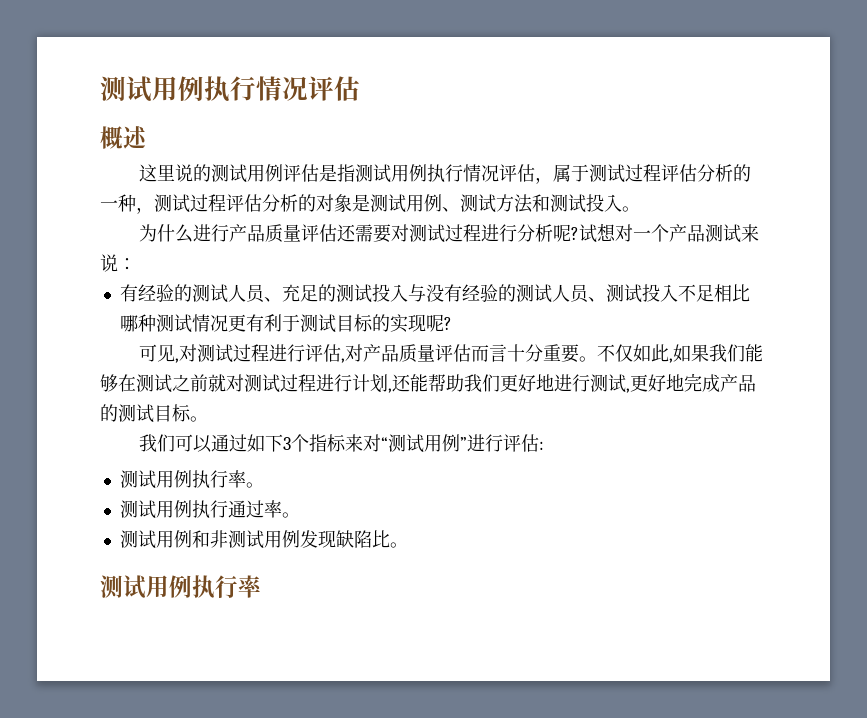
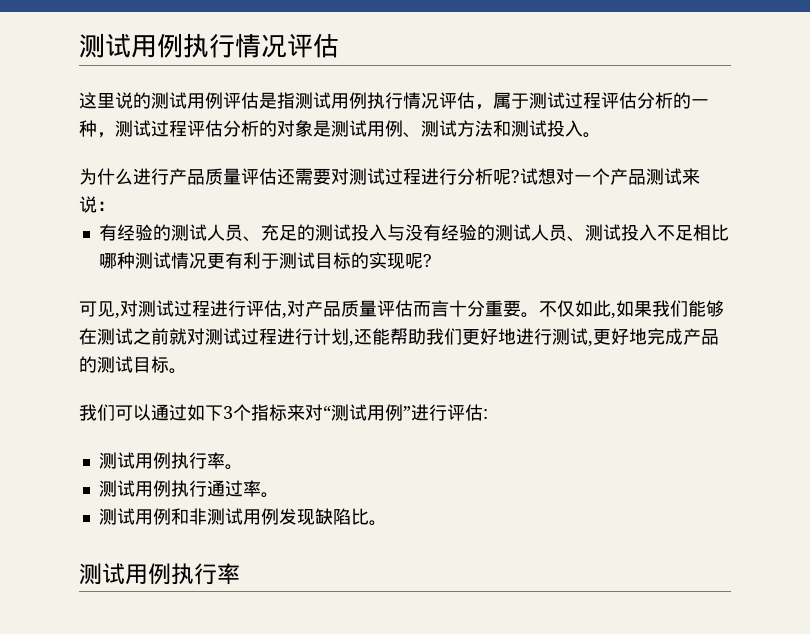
[100,76,360,102] [100,126,147,149] 测试用例执行情况评估 // 概述 -> [79,33,339,58] 测试用例执行情况评估

